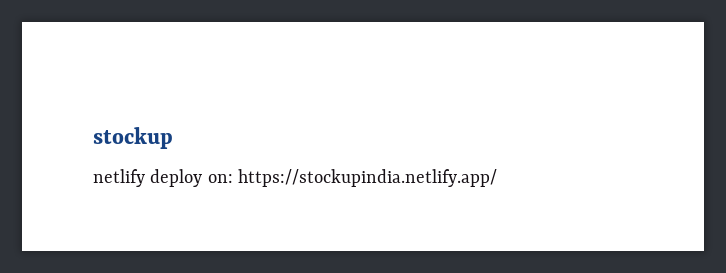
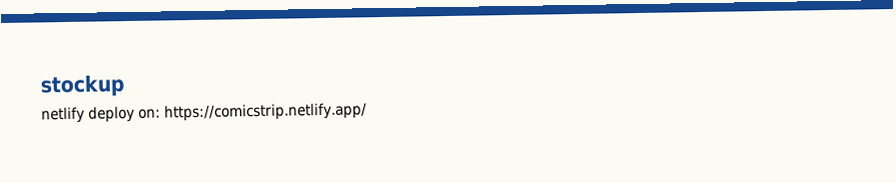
[238,169,498,187] https://stockupindia.netlify.app/ -> [164,102,368,122] https://comicstrip.netlify.app/

